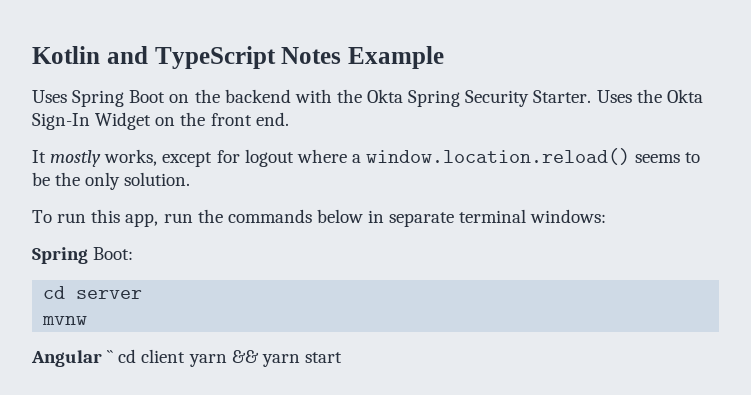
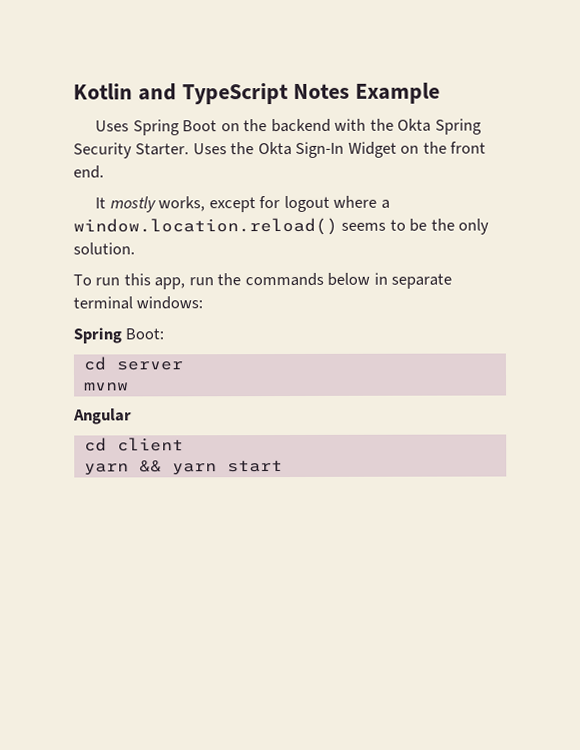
[107,350,114,363] `` -> (132, 416) //
(186, 356) none -> (184, 444) //

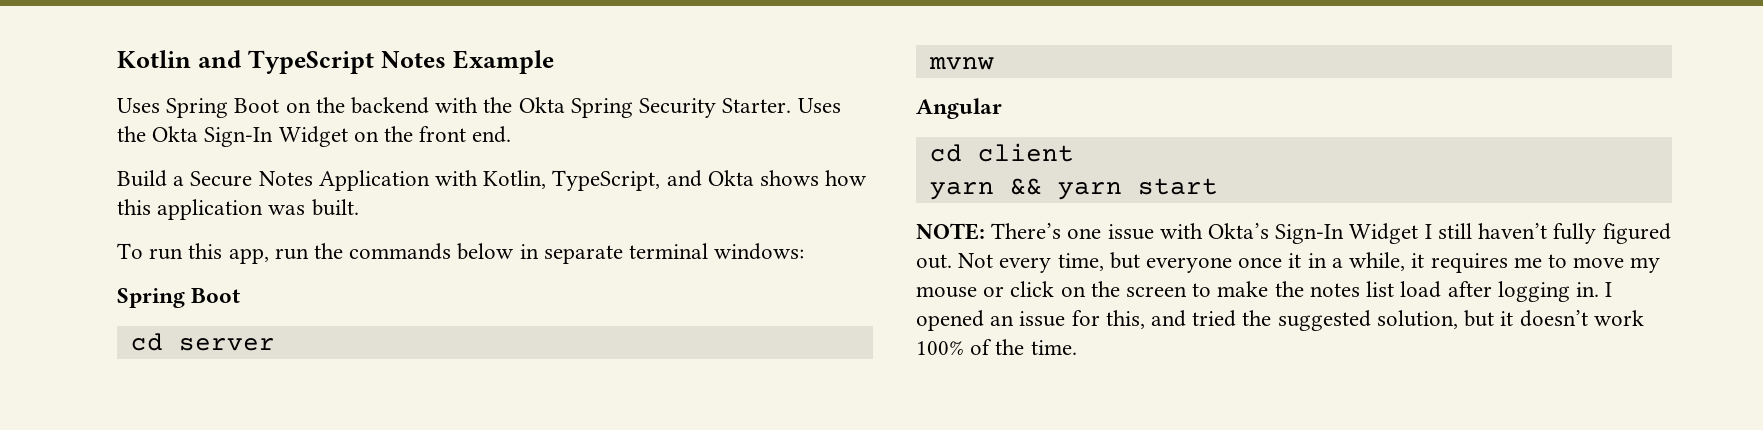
[95,195,390,213] [73,217,490,236] [73,242,135,255] It mostly works, except for logout where a window.location.reload() seems to be the only solution. -> [117,170,868,191] [117,199,359,220] Build a Secure Notes Application with Kotlin, TypeScript, and Okta shows how this application was built.
[125,328,165,340] Boot: -> [191,288,241,303] Boot
(283, 466) none -> [916,223,1671,244] [916,252,1661,273] [916,281,1613,302] [916,310,1644,331] [916,339,1077,355] // NOTE: There’s one issue with Okta’s Sign-In Widget I still haven’t fully figured out. Not every time, but everyone once it in a while, it requires me to move my mouse or click on the screen to make the notes list load after logging in. I opened an issue for this, and tried the suggested solution, but it doesn’t work 100% of the time.

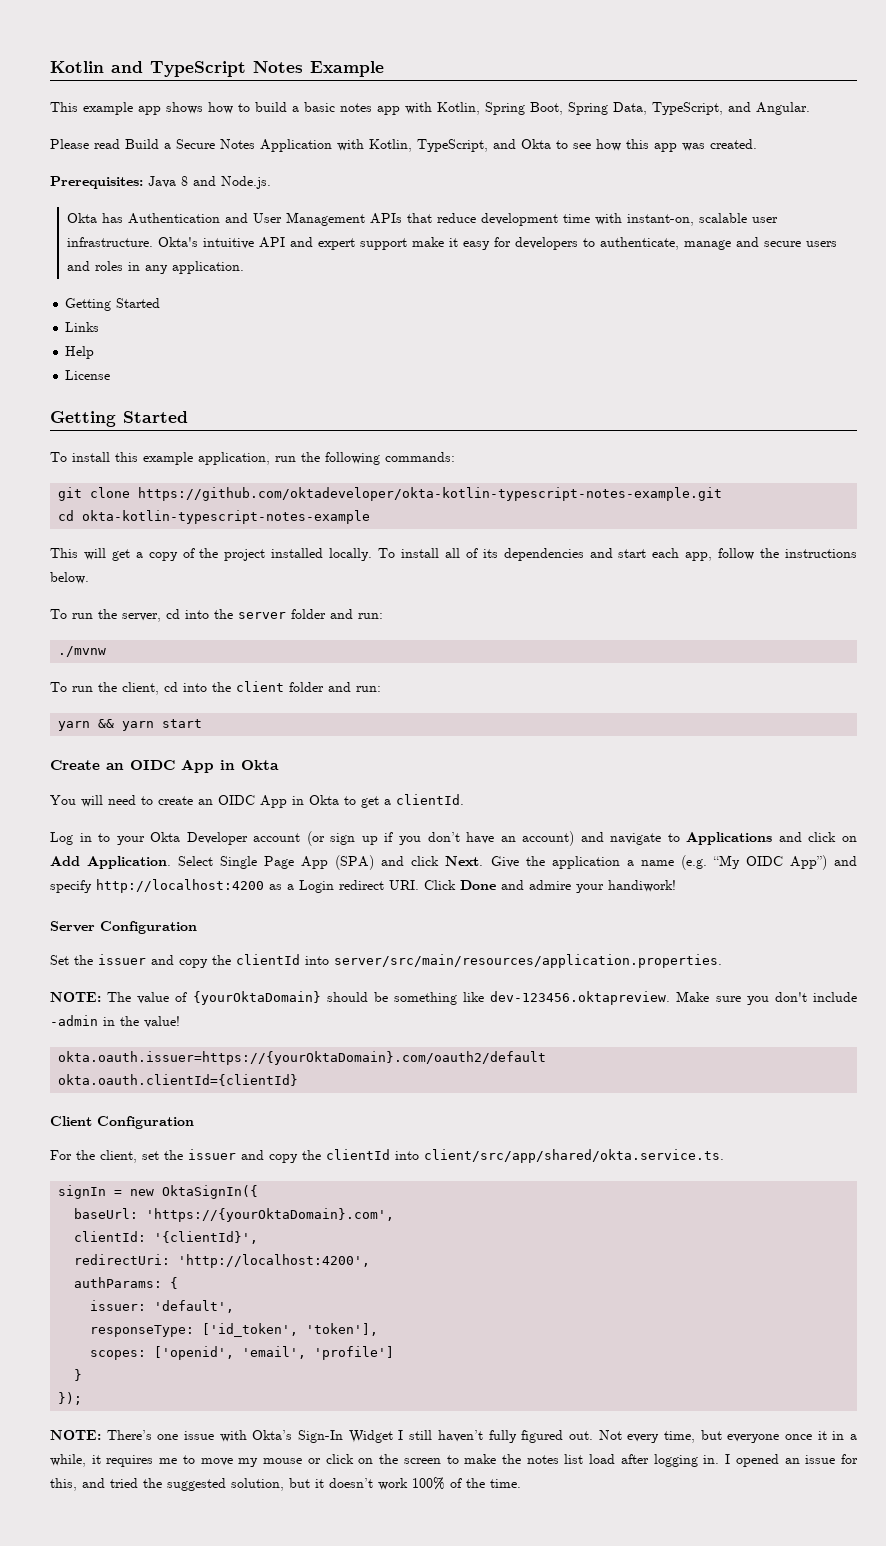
[117,97,841,118] [117,126,512,147] Uses Spring Boot on the backend with the Okta Spring Security Starter. Uses the Okta Sign-In Widget on the front end. // -> [50,102,810,115] [50,139,120,149] This example app shows how to build a basic notes app with Kotlin, Spring Boot, Spring Data, TypeScript, and Angular. // Please read
[760,170,868,186] [117,199,359,220] [117,243,805,264] [117,288,241,308] [130,333,275,351] [928,57,994,70] [916,98,1002,119] [929,143,1074,162] [929,178,1218,200] shows how this application was built. // To run this app, run the commands below in separate terminal windows: // Spring Boot // cd server // mvnw // Angular // cd client // yarn && yarn start -> [556,139,757,152] [50,176,271,189] [66,212,778,226] [66,237,837,250] [66,261,244,274] [65,298,161,311] [65,322,100,332] [65,346,95,359] [65,370,111,380] [50,411,188,427] [50,452,455,465] [58,487,723,501] [58,510,371,524] [50,548,857,561] [50,572,89,584] [50,609,383,622] [58,646,107,657] [50,681,381,695] [58,719,203,731] [50,759,279,773] [50,794,464,808] [50,831,857,846] [50,855,858,870] [50,879,676,893] [50,921,197,934] [50,954,722,968] [50,991,857,1005] [50,1015,180,1028] [58,1051,547,1065] [58,1074,299,1086] [50,1116,194,1129] [50,1149,724,1163] [58,1185,259,1199] [74,1208,395,1222] [74,1231,259,1244] [74,1254,371,1268] [74,1277,179,1289] [90,1300,235,1313] [90,1323,379,1337] [90,1346,395,1360] [74,1369,83,1381] [58,1392,83,1405] to see how this app was created. // Prerequisites: Java 8 and Node.js. // Okta has Authentication and User Management APIs that reduce development time with instant-on, scalable user infrastructure. Okta's intuitive API and expert support make it easy for developers to authenticate, manage and secure users and roles in any application. // Getting Started // Links // Help // License // Getting Started // To install this example application, run the following commands: // git clone https://github.com/oktadeveloper/okta-kotlin-typescript-notes-example.git // cd okta-kotlin-typescript-notes-example // This will get a copy of the project installed locally. To install all of its dependencies and start each app, follow the instructions below. // To run the server, cd into the server folder and run: // ./mvnw // To run the client, cd into the client folder and run: // yarn && yarn start // Create an OIDC App in Okta // You will need to create an OIDC App in Okta to get a clientId. // Log in to your Okta Developer account (or sign up if you don’t have an account) and navigate to Applications and click on Add Application. Select Single Page App (SPA) and click Next. Give the application a name (e.g. “My OIDC App”) and specify http://localhost:4200 as a Login redirect URI. Click Done and admire your handiwork! // Server Configuration // Set the issuer and copy the clientId into server/src/main/resources/application.properties. // NOTE: The value of {yourOktaDomain} should be something like dev-123456.oktapreview. Make sure you don't include -admin in the value! // okta.oauth.issuer=https://{yourOktaDomain}.com/oauth2/default // okta.oauth.clientId={clientId} // Client Configuration // For the client, set the issuer and copy the clientId into client/src/app/shared/okta.service.ts. // signIn = new OktaSignIn({ // baseUrl: 'https://{yourOktaDomain}.com', // clientId: '{clientId}', // redirectUri: 'http://localhost:4200', // authParams: { // issuer: 'default', // responseType: ['id_token', 'token'], // scopes: ['openid', 'email', 'profile'] // } // });

